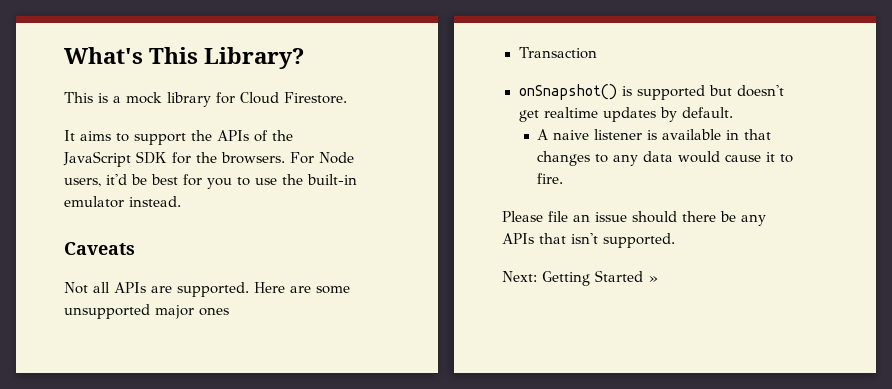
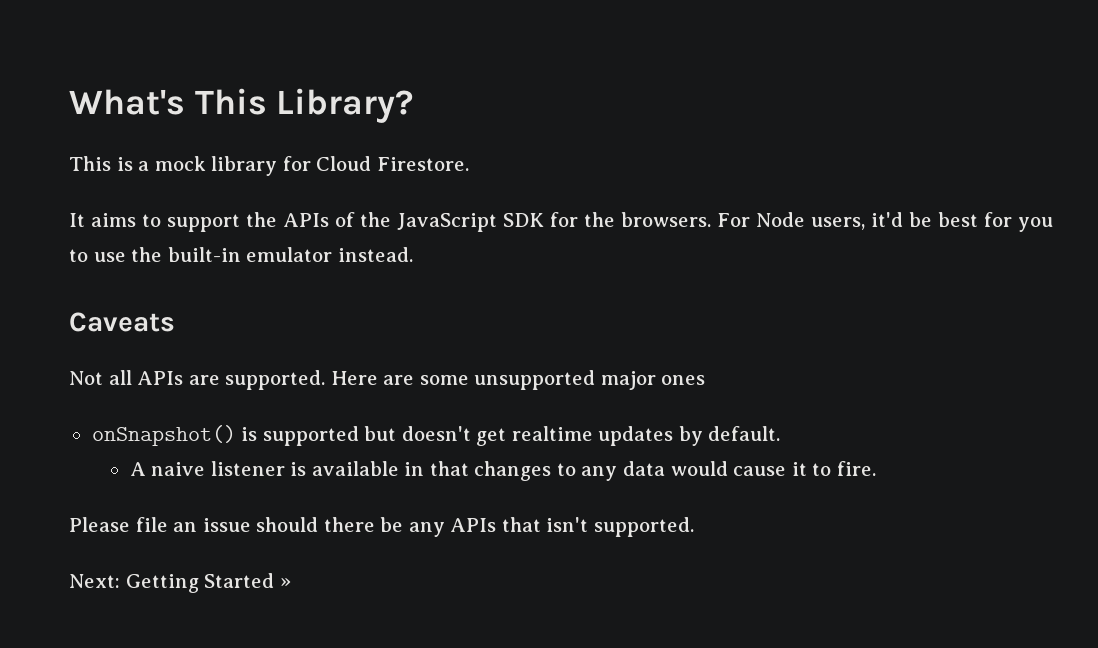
[518,47,598,59] // Transaction -> (706, 380) none

